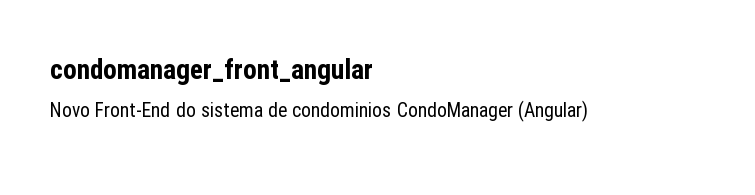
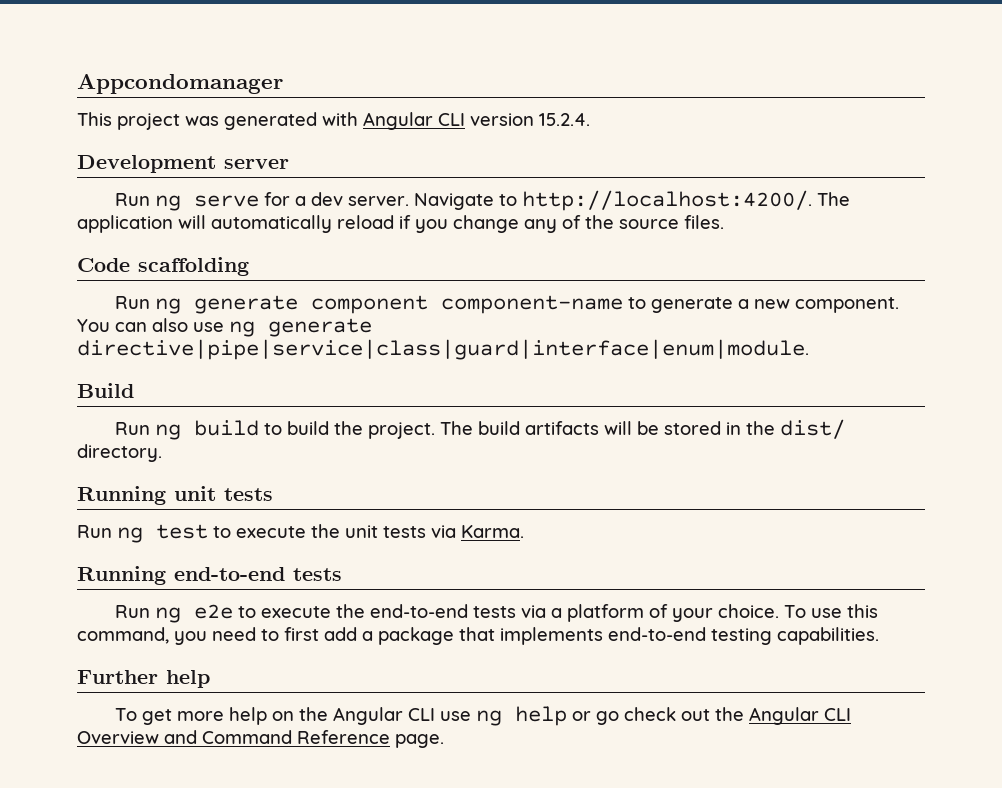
[50,58,373,85] [50,100,588,122] condomanager_front_angular // Novo Front-End do sistema de condominios CondoManager (Angular) -> [77,74,283,94] [77,112,590,130] [77,155,289,173] [115,190,851,211] [77,215,724,233] [77,257,249,276] [115,295,900,314] [77,318,372,337] [77,339,809,360] [77,383,134,398] [115,419,846,440] [77,444,162,462] [77,486,273,505] [77,524,524,543] [77,566,342,585] [115,604,879,623] [77,627,879,645] [77,670,210,688] [115,706,852,726] [77,730,444,748] Appcondomanager // This project was generated with Angular CLI version 15.2.4. // Development server // Run ng serve for a dev server. Navigate to http://localhost:4200/. The application will automatically reload if you change any of the source files. // Code scaffolding // Run ng generate component component-name to generate a new component. You can also use ng generate directive|pipe|service|class|guard|interface|enum|module. // Build // Run ng build to build the project. The build artifacts will be stored in the dist/ directory. // Running unit tests // Run ng test to execute the unit tests via Karma. // Running end-to-end tests // Run ng e2e to execute the end-to-end tests via a platform of your choice. To use this command, you need to first add a package that implements end-to-end testing capabilities. // Further help // To get more help on the Angular CLI use ng help or go check out the Angular CLI Overview and Command Reference page.

